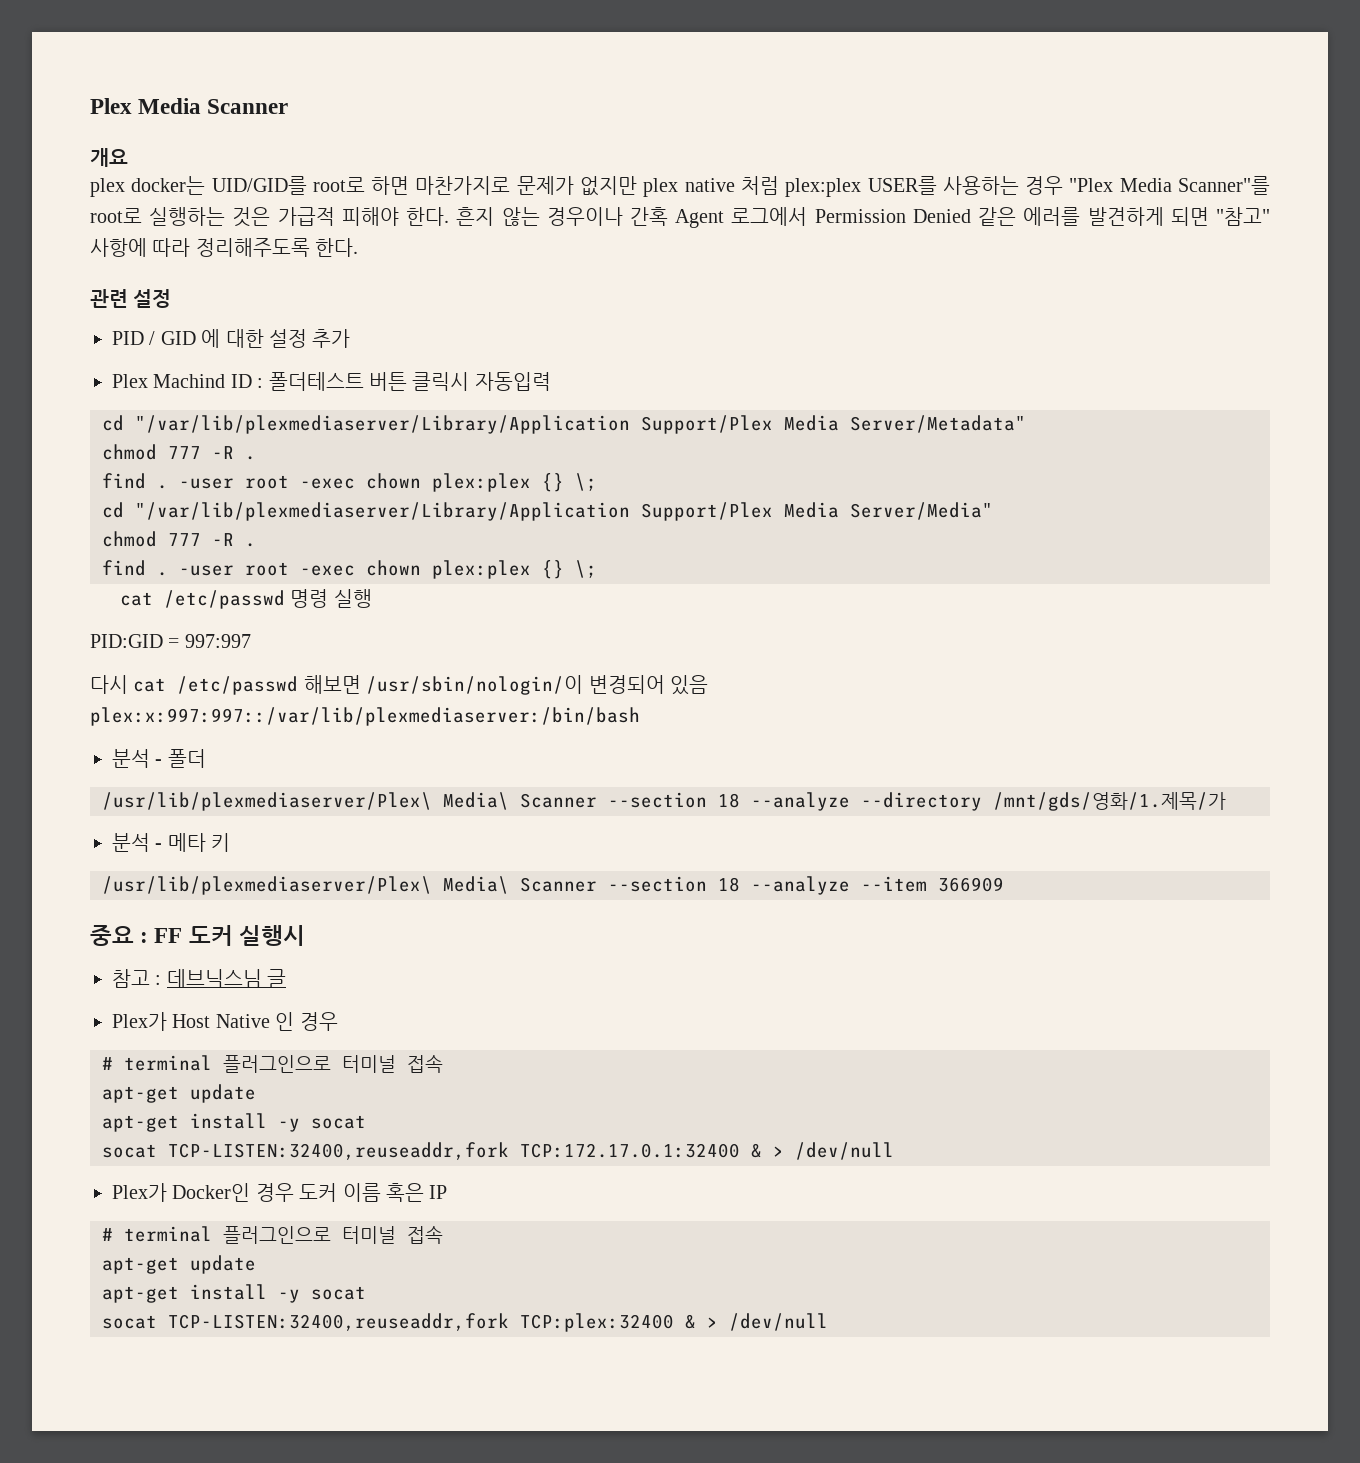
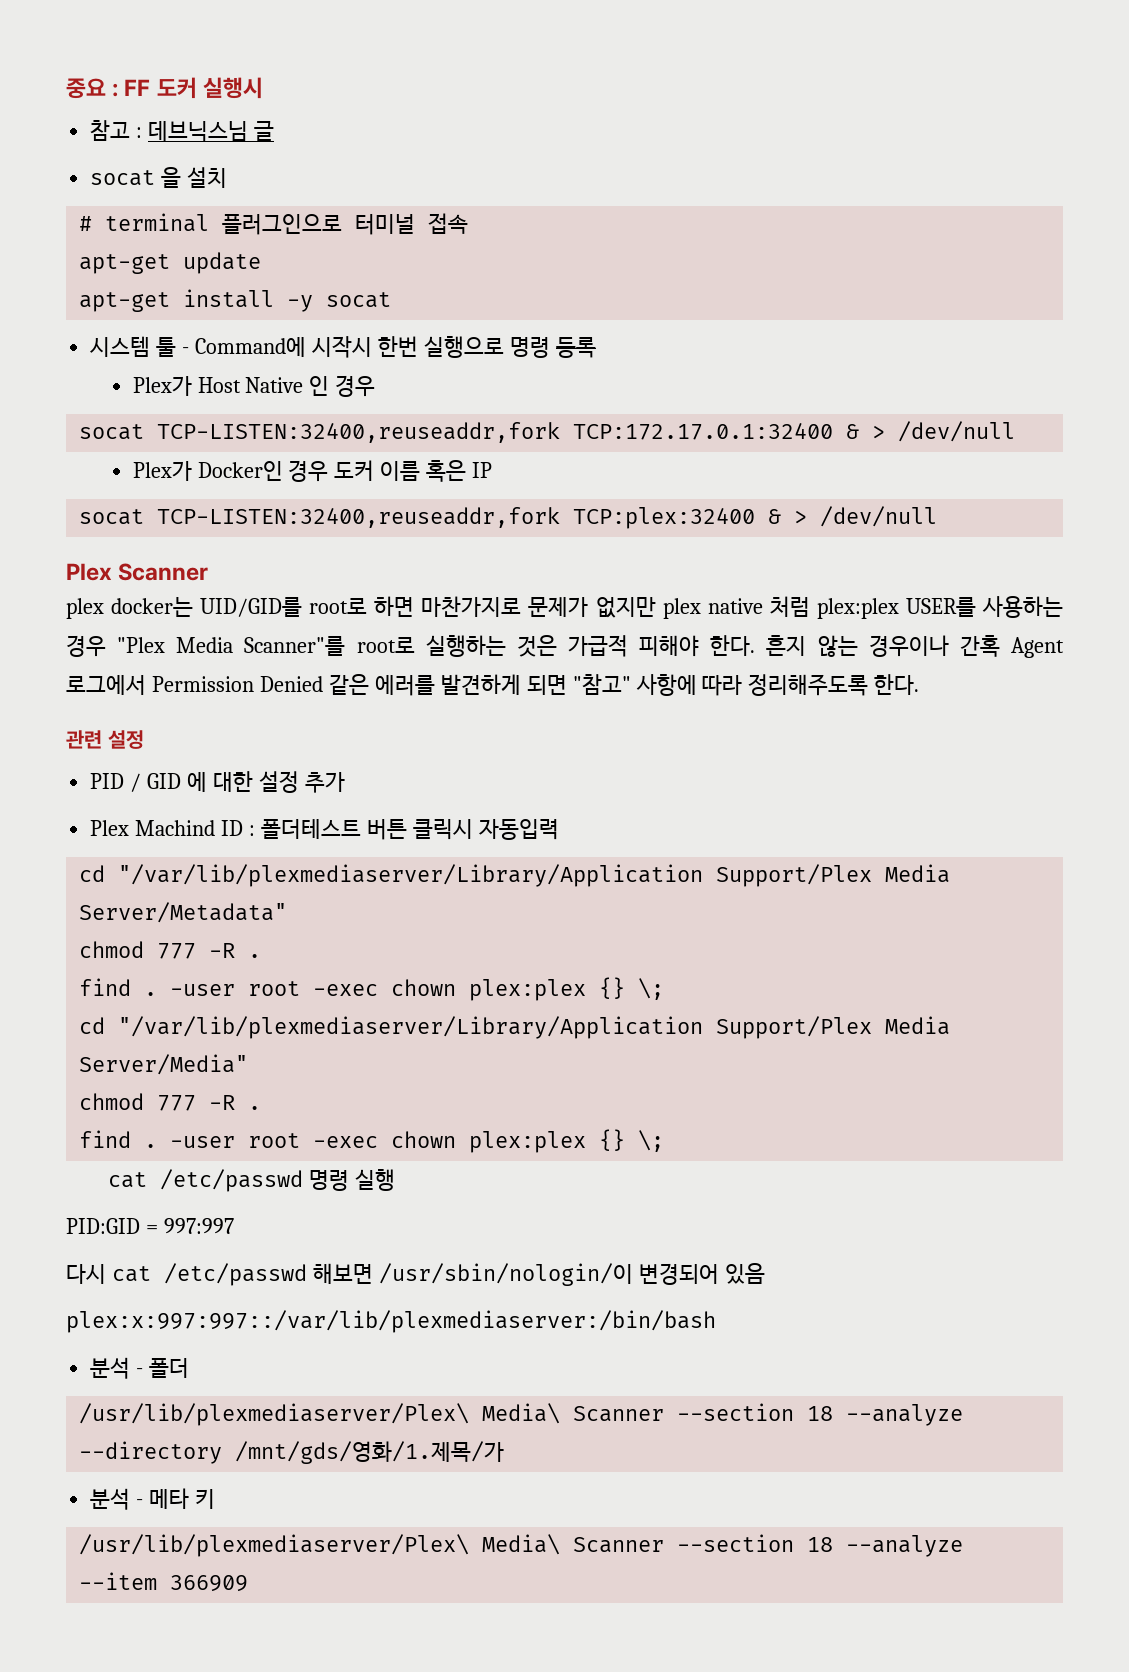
[90,98,289,114] [90,148,128,167] Plex Media Scanner // 개요 -> [66,77,263,99] [90,120,275,142] [90,167,228,188] [79,213,469,235] [79,252,262,274] [79,289,392,312] [90,336,596,358] [132,375,376,397] [79,421,1016,443] [132,460,493,482] [79,506,938,529] [66,563,209,581] 중요 : FF 도커 실행시 // 참고 : 데브닉스님 글 // socat 을 설치 // # terminal 플러그인으로 터미널 접속 // apt-get update // apt-get install -y socat // 시스템 툴 - Command에 시작시 한번 실행으로 명령 등록 // Plex가 Host Native 인 경우 // socat TCP-LISTEN:32400,reuseaddr,fork TCP:172.17.0.1:32400 & > /dev/null // Plex가 Docker인 경우 도커 이름 혹은 IP // socat TCP-LISTEN:32400,reuseaddr,fork TCP:plex:32400 & > /dev/null // Plex Scanner
[90,925,305,946] [112,969,287,988] [112,1012,338,1031] [102,1054,443,1073] [102,1084,256,1103] [102,1113,366,1132] [102,1142,894,1160] [112,1183,448,1202] [102,1225,443,1244] [102,1255,256,1274] [102,1284,366,1303] [102,1313,828,1332] // 중요 : FF 도커 실행시 // 참고 : 데브닉스님 글 // Plex가 Host Native 인 경우 // # terminal 플러그인으로 터미널 접속 // apt-get update // apt-get install -y socat // socat TCP-LISTEN:32400,reuseaddr,fork TCP:172.17.0.1:32400 & > /dev/null // Plex가 Docker인 경우 도커 이름 혹은 IP // # terminal 플러그인으로 터미널 접속 // apt-get update // apt-get install -y socat // socat TCP-LISTEN:32400,reuseaddr,fork TCP:plex:32400 & > /dev/null -> (249, 1583) none

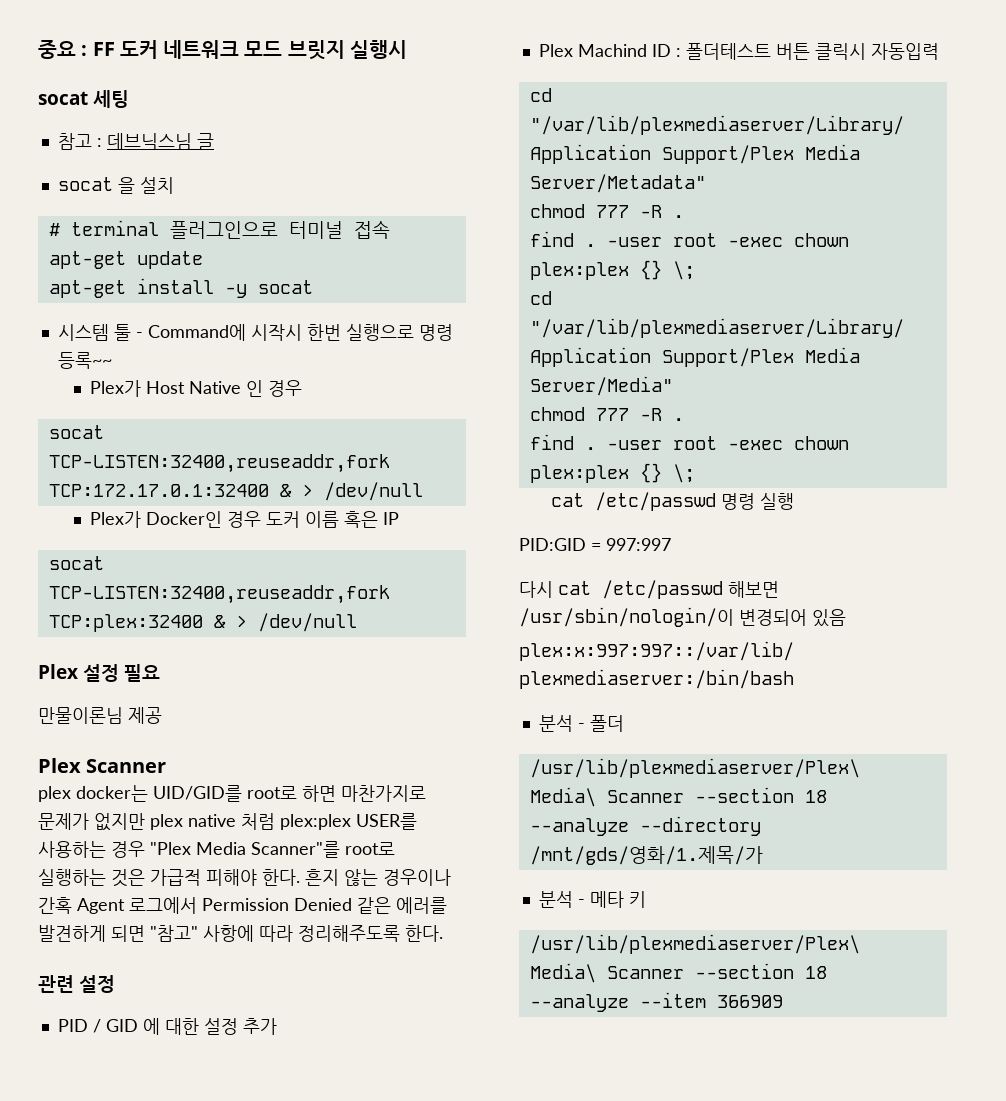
(197, 88) none -> [163,40,345,60] 네트워크 모드 브릿지
(263, 88) none -> [38,90,129,108] // socat 세팅
[555,337,596,358] 등록 -> [57,352,112,369] 등록~~
(938, 516) none -> [38,664,160,682] [38,707,162,724] // Plex 설정 필요 // 만물이론님 제공

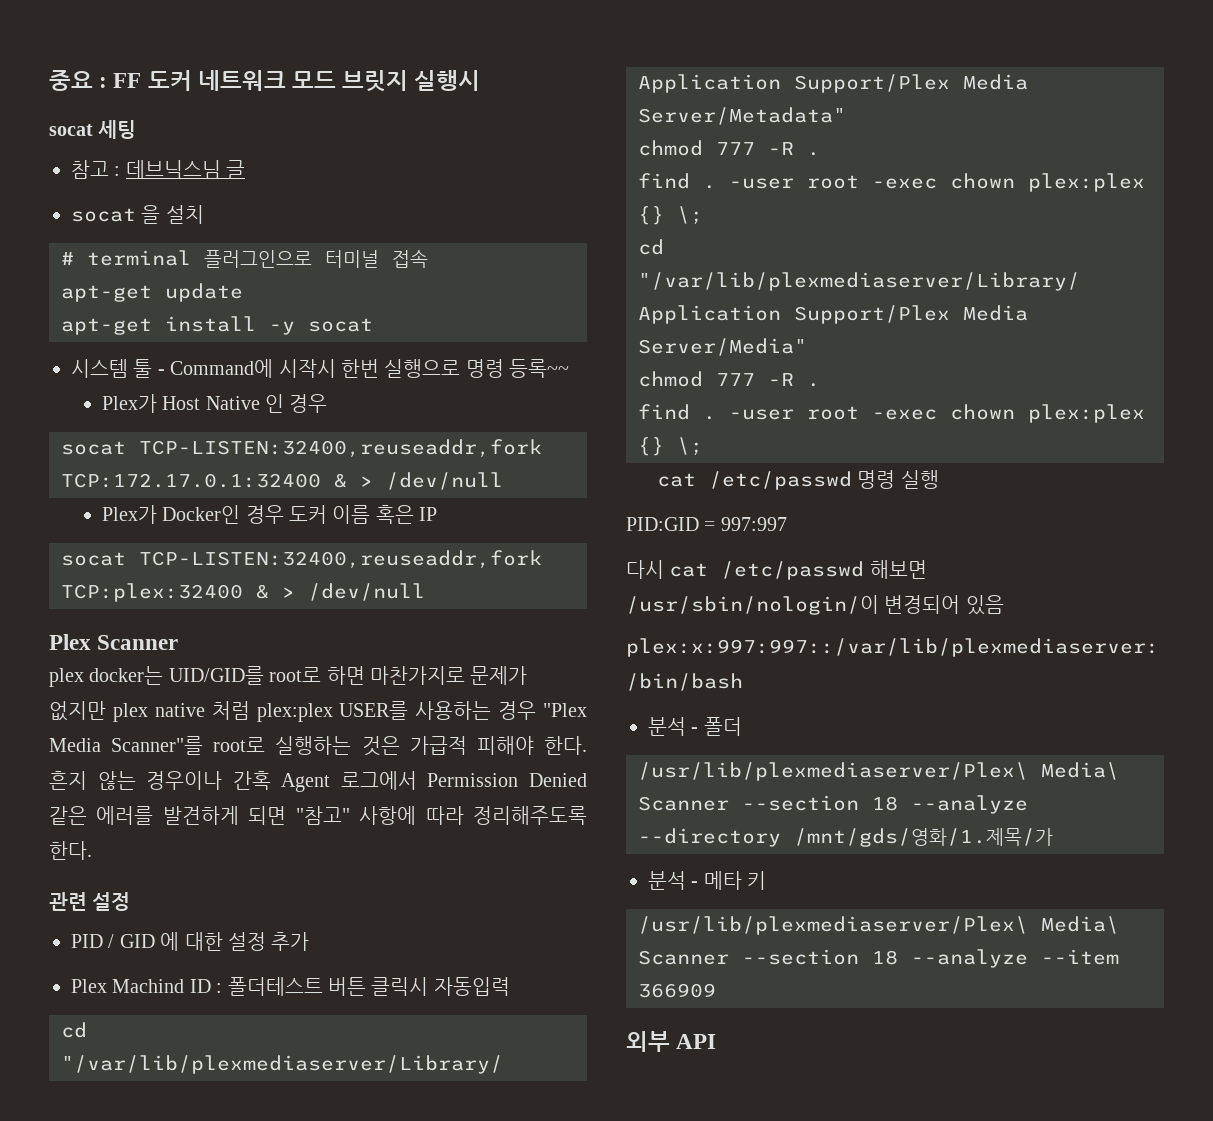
[38,664,160,682] [38,707,162,724] // Plex 설정 필요 // 만물이론님 제공 -> (425, 592) none
(783, 1001) none -> [626,1031,717,1052] // 외부 API

